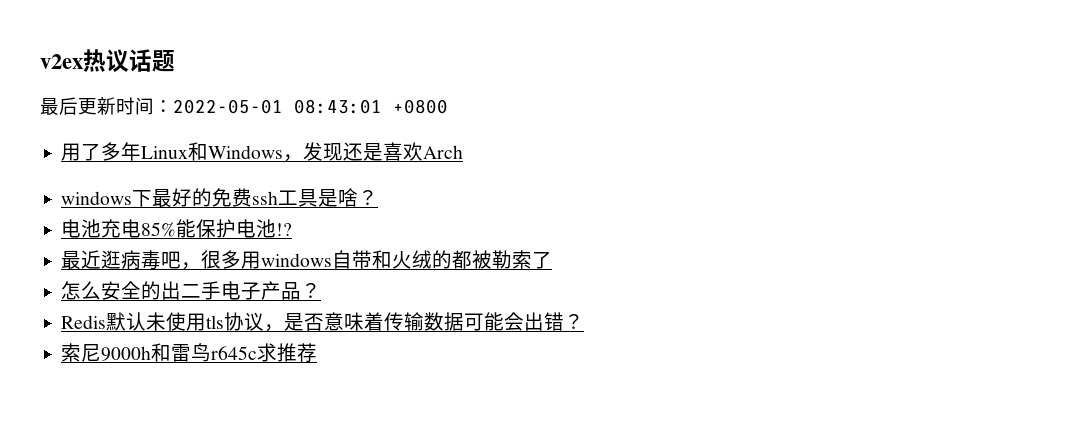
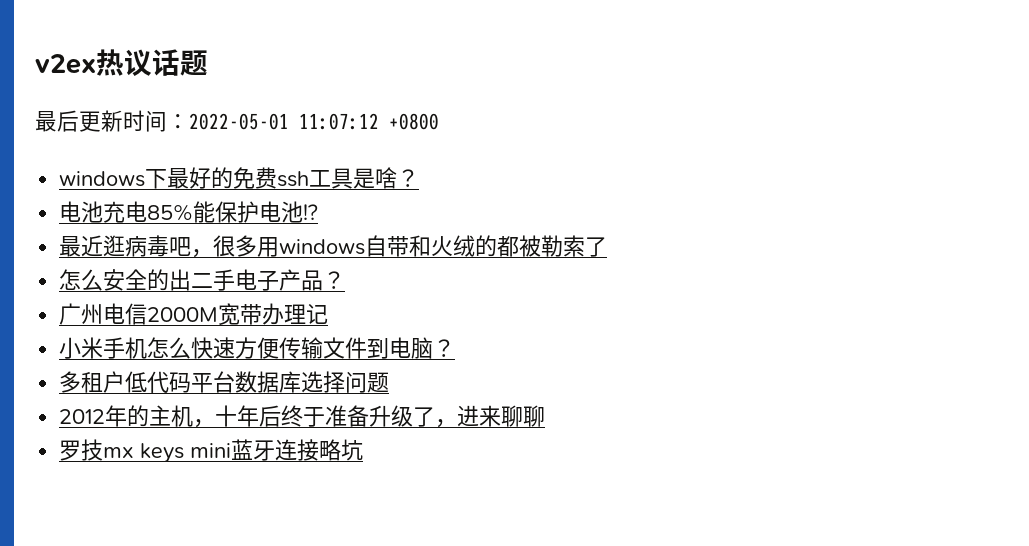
[294,99,382,114] 08:43:01 -> [299,113,379,130] 11:07:12
[61,142,464,162] // 用了多年Linux和Windows，发现还是喜欢Arch -> (439, 121) none
[61,312,585,332] [61,343,318,362] Redis默认未使用tls协议，是否意味着传输数据可能会出错？ // 索尼9000h和雷鸟r645c求推荐 -> [59,303,329,326] [59,337,456,359] [59,371,390,393] [59,405,546,428] [59,439,364,463] 广州电信2000M宽带办理记 // 小米手机怎么快速方便传输文件到电脑？ // 多租户低代码平台数据库选择问题 // 2012年的主机，十年后终于准备升级了，进来聊聊 // 罗技mx keys mini蓝牙连接略坑

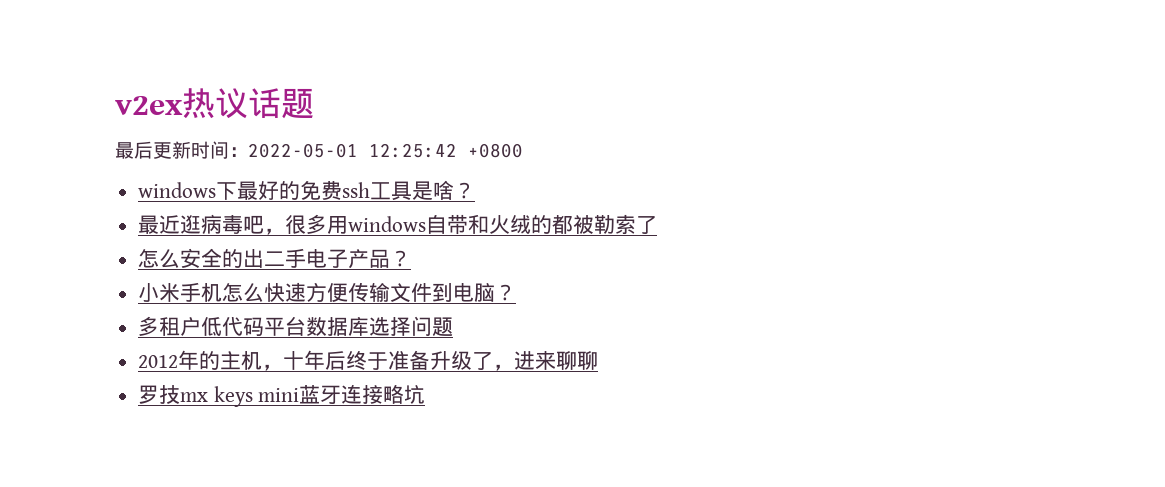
[299,113,379,130] 11:07:12 -> [369,143,457,158] 12:25:42
[59,201,319,223] // 电池充电85%能保护电池!? -> (476, 190) none
[59,303,329,326] // 广州电信2000M宽带办理记 -> (412, 258) none

